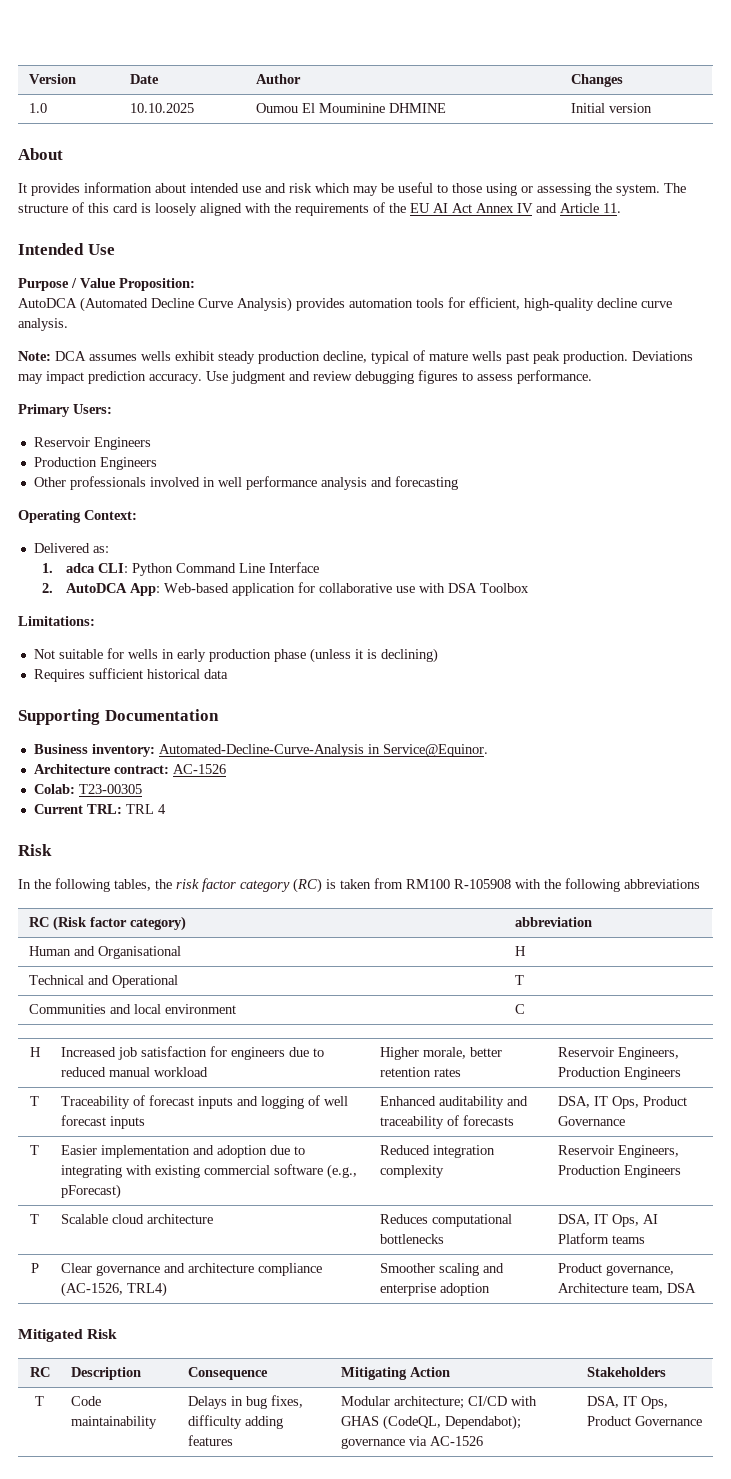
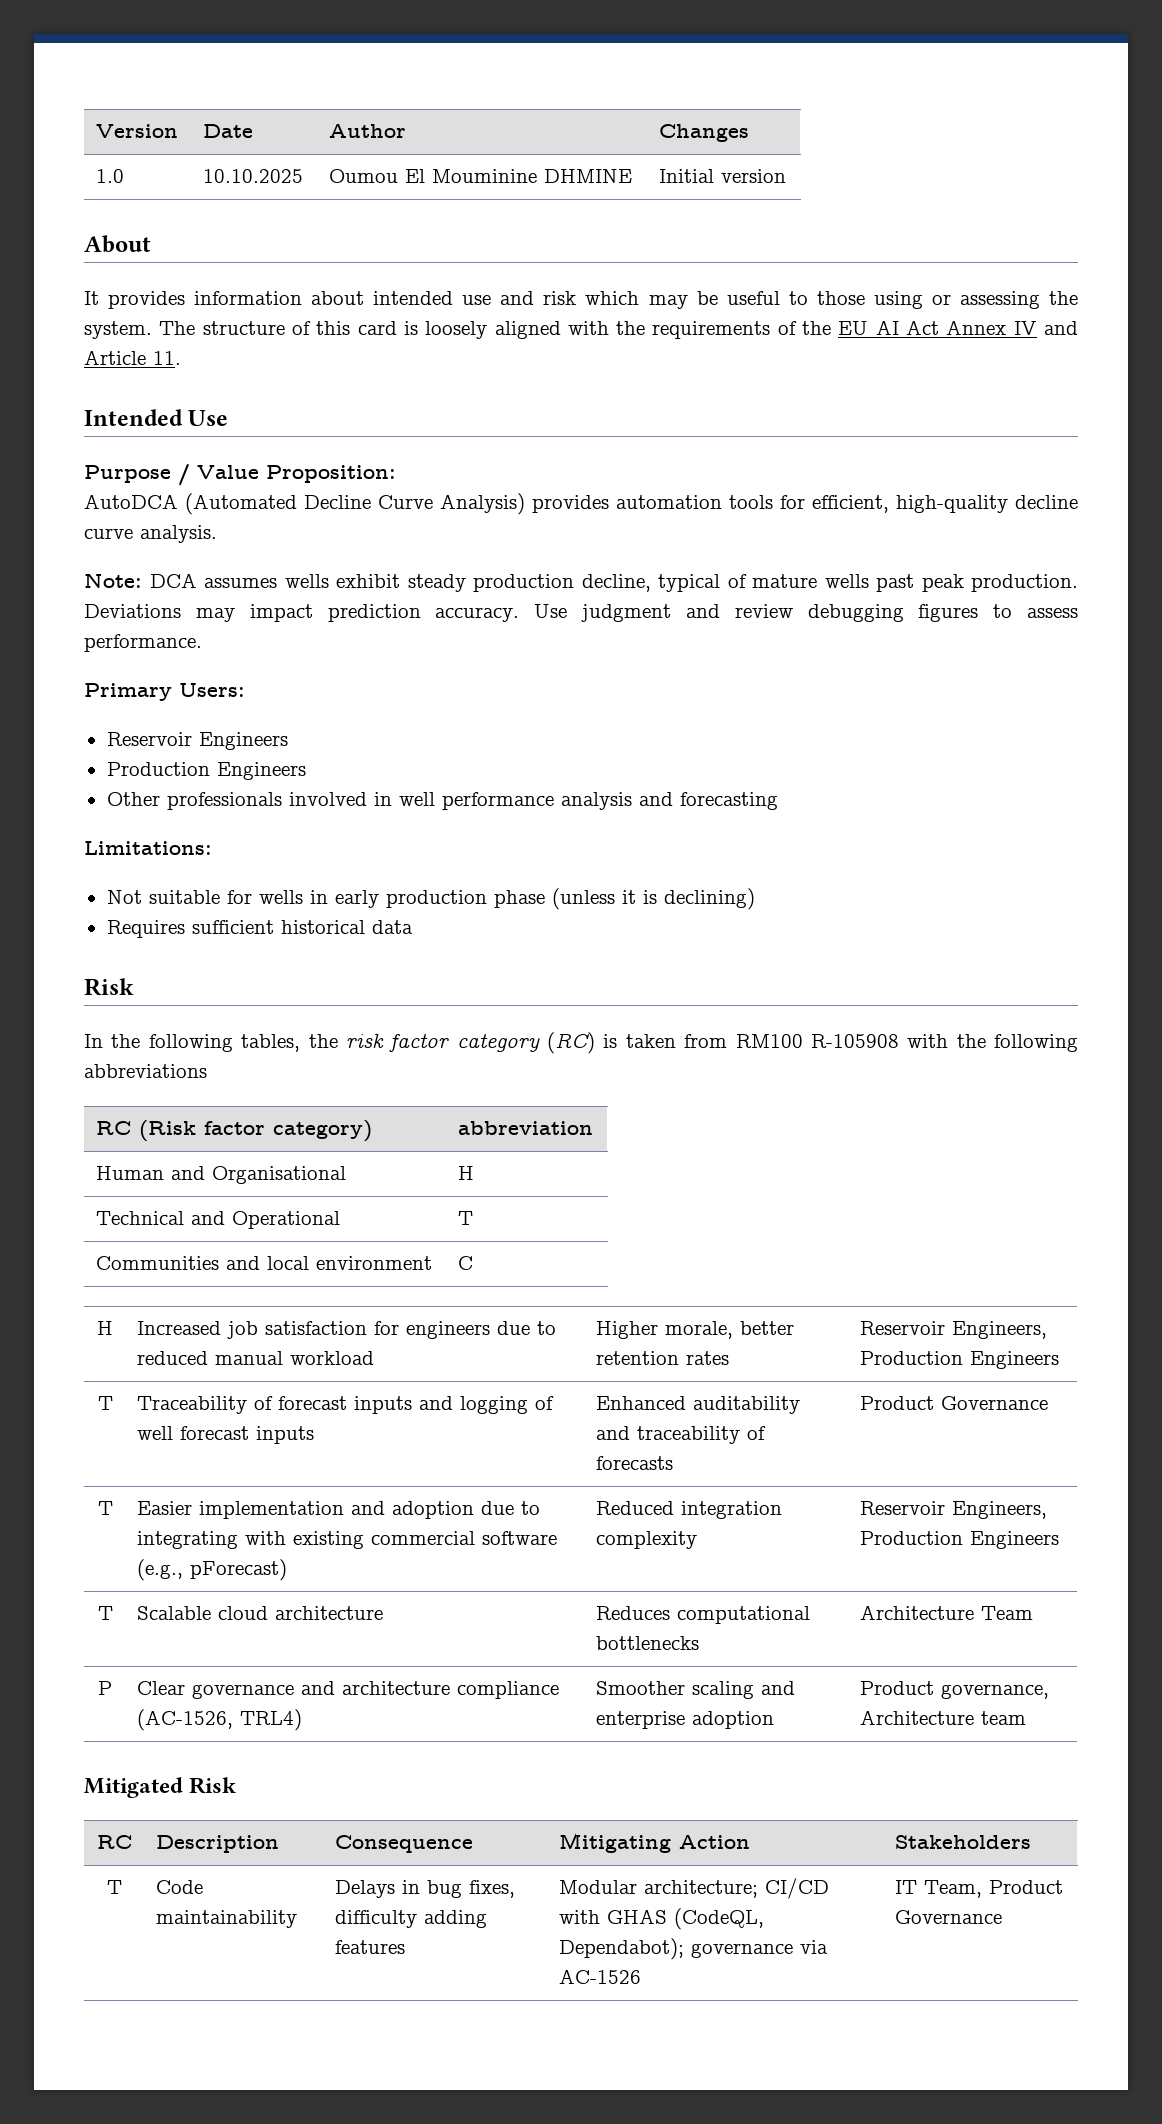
[18,510,137,523] [33,543,109,553] [41,562,319,576] [41,582,529,596] // Operating Context: // Delivered as: // 1. adca CLI: Python Command Line Interface // 2. AutoDCA App: Web-based application for collaborative use with DSA Toolbox -> (778, 801) none
[18,709,219,725] [33,744,488,757] [33,764,226,774] [33,784,142,794] [33,804,166,814] // Supporting Documentation // Business inventory: Automated-Decline-Curve-Analysis in Service@Equinor. // Architecture contract: AC‑1526 // Colab: T23‑00305 // Current TRL: TRL 4 -> (413, 927) none
[557,1096,639,1109] DSA, IT Ops, -> (674, 1463) none
[557,1214,658,1227] [557,1233,645,1244] DSA, IT Ops, AI Platform teams -> [860,1605,1034,1620] Architecture Team
[631,1283,696,1295] team, DSA -> [981,1711,1027,1725] team
[586,1396,668,1409] DSA, IT Ops, -> [895,1880,983,1898] IT Team,

